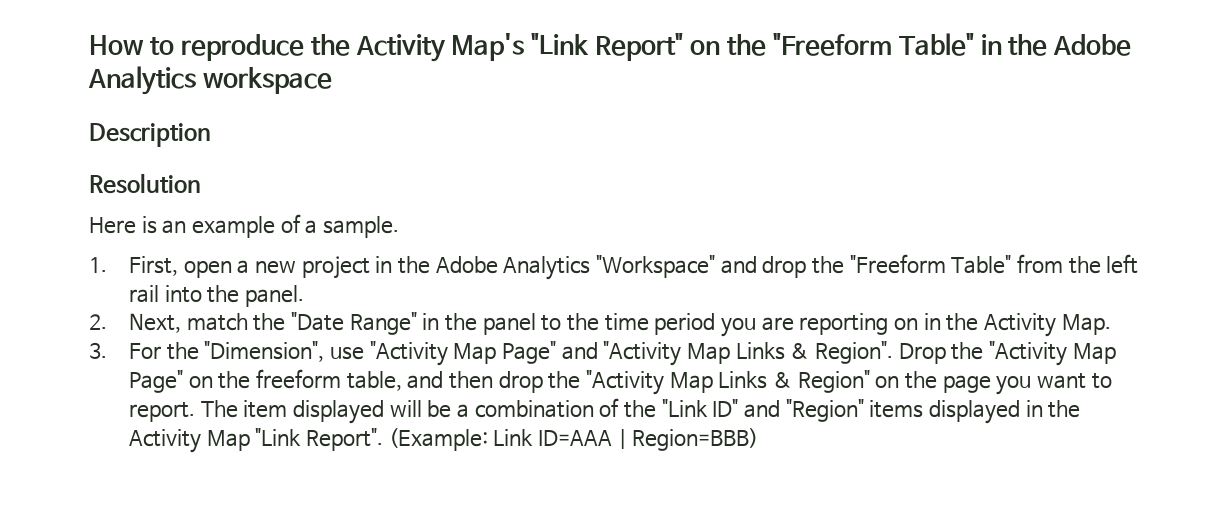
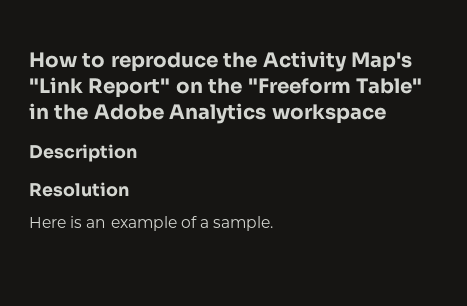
[89,254,1139,280] [129,285,305,307] [89,312,1111,337] [89,341,1116,366] [129,369,1112,395] [129,398,1081,424] [129,428,759,453] // 1. First, open a new project in the Adobe Analytics "Workspace" and drop the "Freeform Table" from the left rail into the panel. // 2. Next, match the "Date Range" in the panel to the time period you are reporting on in the Activity Map. // 3. For the "Dimension", use "Activity Map Page" and "Activity Map Links & Region". Drop the "Activity Map Page" on the freeform table, and then drop the "Activity Map Links & Region" on the page you want to report. The item displayed will be a combination of the "Link ID" and "Region" items displayed in the Activity Map "Link Report". (Example: Link ID=AAA | Region=BBB) -> (274, 223) none

